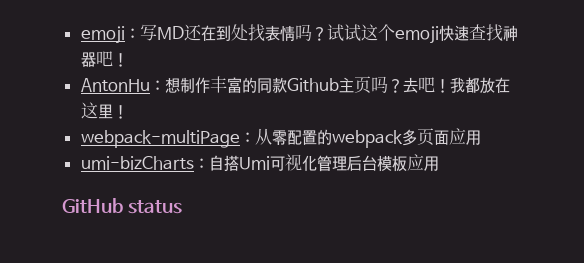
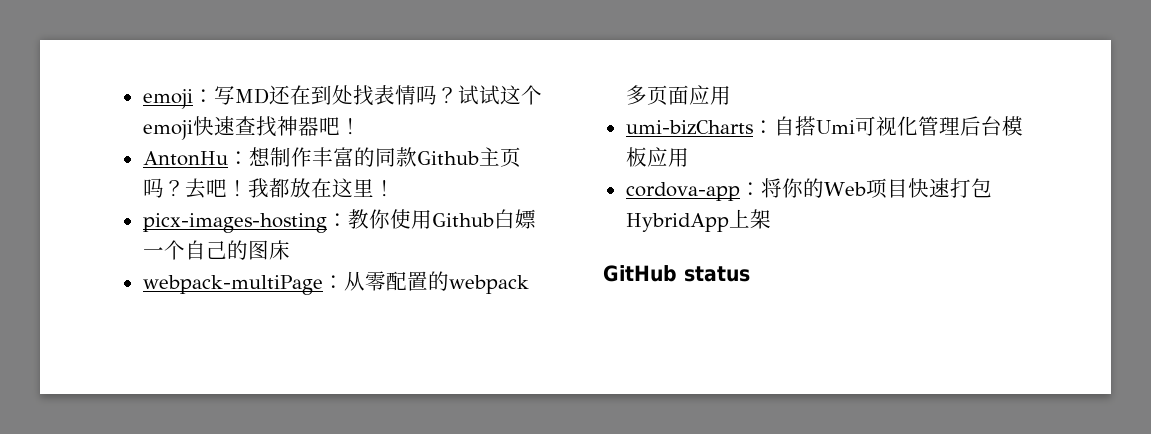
(128, 112) none -> [142,209,536,233] [142,240,290,260] // picx-images-hosting：教你使用Github白嫖一个自己的图床
(439, 163) none -> [625,178,992,201] [625,209,771,232] // cordova-app：将你的Web项目快速打包HybridApp上架

